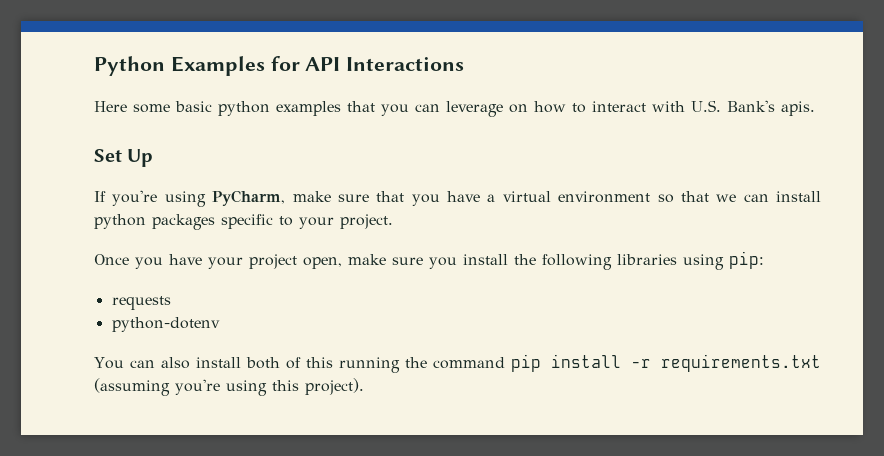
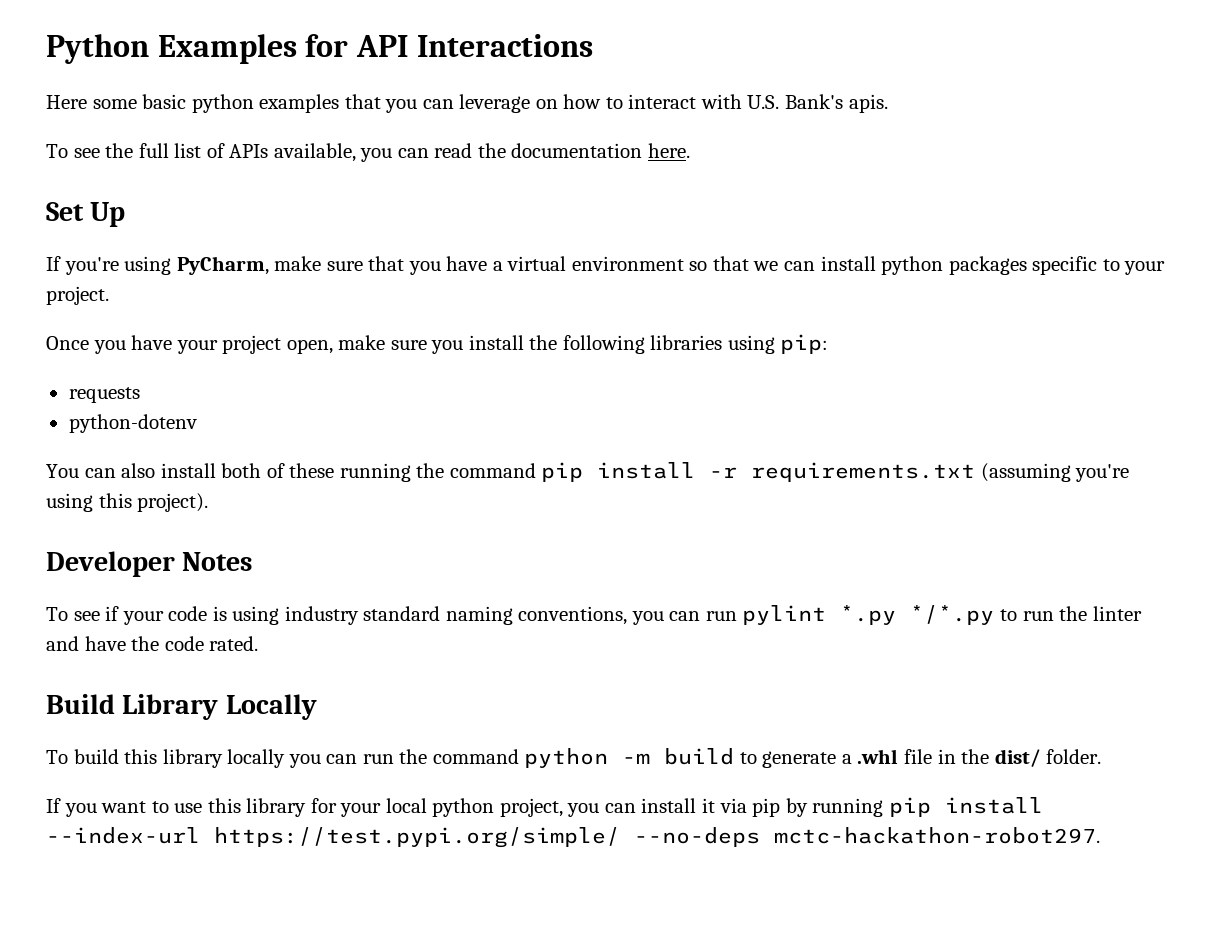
(815, 108) none -> [46,143,690,162] // To see the full list of APIs available, you can read the documentation here.
[305,357,333,368] this -> [289,463,335,478] these
(364, 386) none -> [46,551,253,577] [46,605,1142,625] [46,636,259,651] [46,694,317,720] [46,748,1102,768] [46,797,1043,817] [46,827,1100,848] // Developer Notes // To see if your code is using industry standard naming conventions, you can run pylint *.py */*.py to run the linter and have the code rated. // Build Library Locally // To build this library locally you can run the command python -m build to generate a .whl file in the dist/ folder. // If you want to use this library for your local python project, you can install it via pip by running pip install --index-url https://test.pypi.org/simple/ --no-deps mctc-hackathon-robot297.

